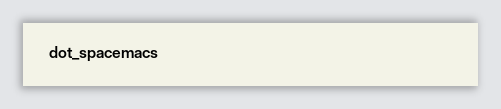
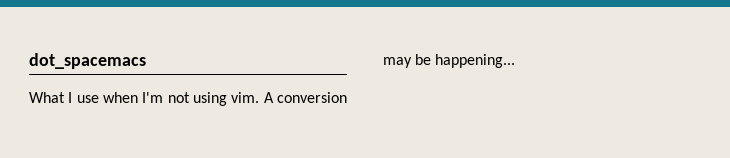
(158, 54) none -> [29,92,347,106] [383,54,516,68] // What I use when I'm not using vim. A conversion may be happening...

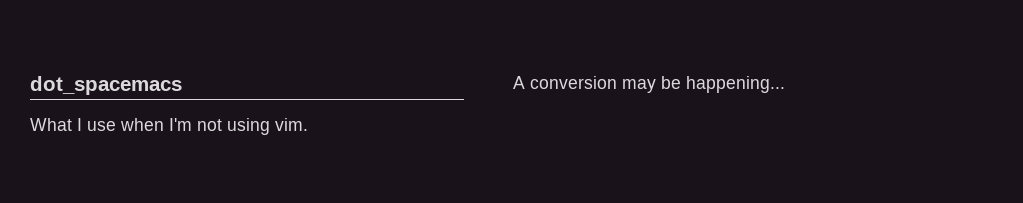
(260, 97) none -> (308, 124) //

